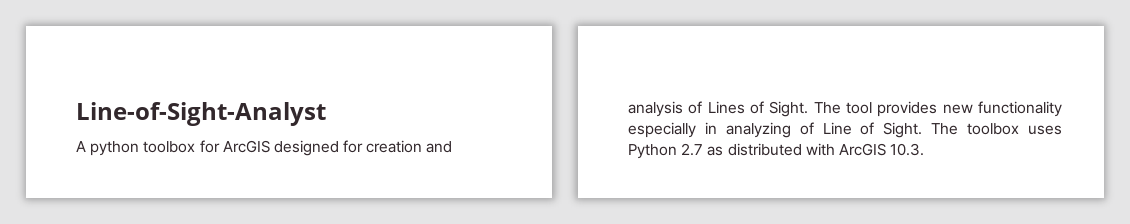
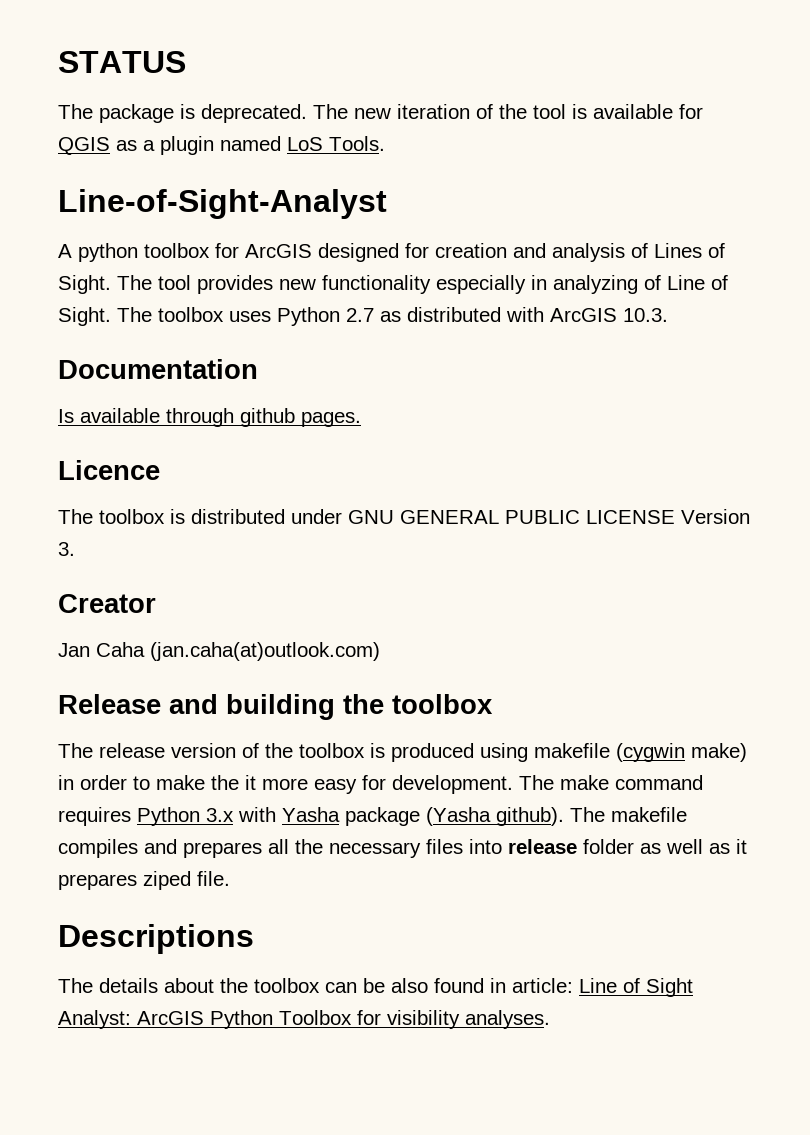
(76, 114) none -> [58,51,186,73] [58,104,703,123] [58,136,385,155] STATUS // The package is deprecated. The new iteration of the tool is available for QGIS as a plugin named LoS Tools. //
(925, 149) none -> [58,359,258,379] [58,408,361,427] [58,460,160,480] [58,509,750,524] [58,542,75,556] [58,594,156,613] [58,642,380,661] [58,694,493,720] [58,743,747,762] [58,775,703,794] [58,807,687,826] [58,839,747,858] [58,871,230,890] [58,924,254,954] [58,978,693,997] [58,1010,550,1029] // Documentation // Is available through github pages. // Licence // The toolbox is distributed under GNU GENERAL PUBLIC LICENSE Version 3. // Creator // Jan Caha (jan.caha(at)outlook.com) // Release and building the toolbox // The release version of the toolbox is produced using makefile (cygwin make) in order to make the it more easy for development. The make command requires Python 3.x with Yasha package (Yasha github). The makefile compiles and prepares all the necessary files into release folder as well as it prepares ziped file. // Descriptions // The details about the toolbox can be also found in article: Line of Sight Analyst: ArcGIS Python Toolbox for visibility analyses.

